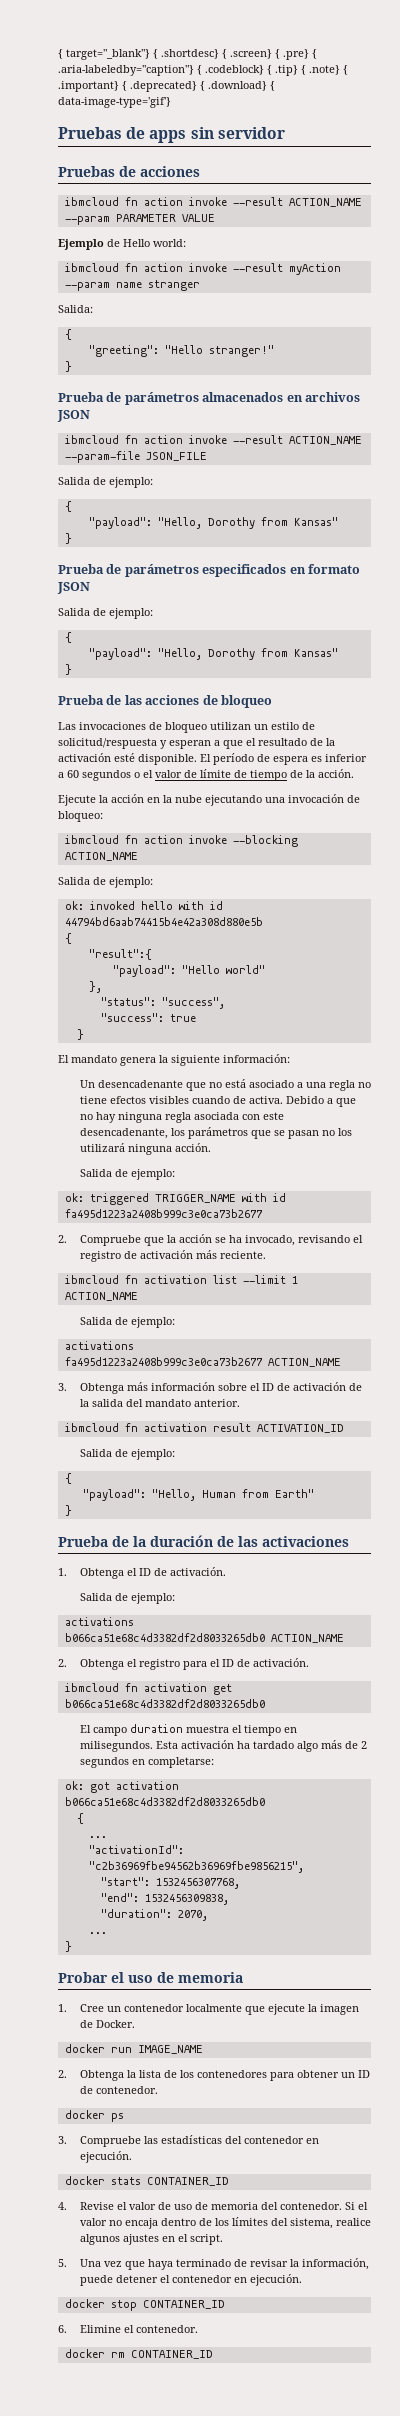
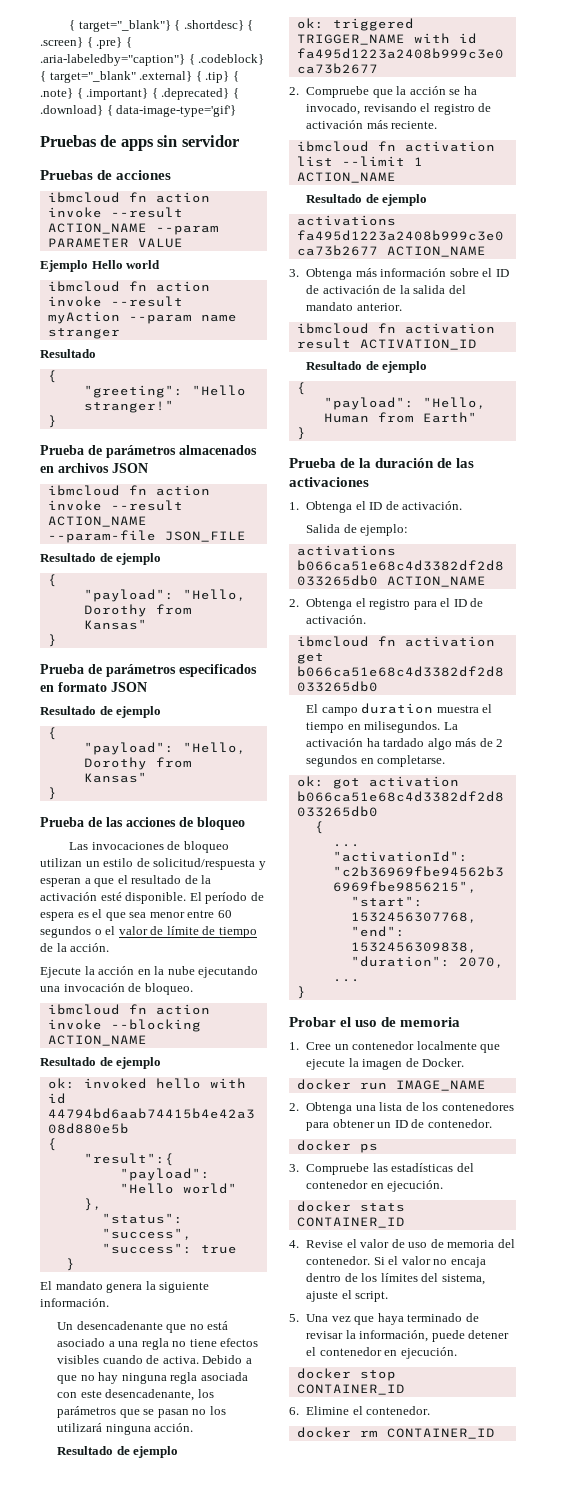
(272, 70) none -> [49,71,202,83] target="_blank" .external} {
[107,239,186,247] de Hello world: -> [91,260,161,269] Hello world
[58,305,93,313] Salida: -> [40,349,96,358] Resultado
[58,477,153,488] Salida de ejemplo: -> [40,553,162,565] Resultado de ejemplo
[58,608,153,619] Salida de ejemplo: -> [40,706,162,718] Resultado de ejemplo
[325,754,367,762] [58,772,64,778] inferior a -> [92,909,215,921] el que sea menor entre
[58,811,103,822] bloqueo: -> [144,983,193,995] bloqueo.
[58,877,153,888] Salida de ejemplo: -> [40,1057,162,1069] Resultado de ejemplo
[223,1054,290,1063] información: -> [40,1298,109,1307] información.
[79,1169,175,1180] Salida de ejemplo: -> [57,1446,179,1458] Resultado de ejemplo
[79,1317,175,1328] Salida de ejemplo: -> [306,194,428,206] Resultado de ejemplo
[79,1449,175,1460] Salida de ejemplo: -> [306,361,428,373] Resultado de ejemplo
[155,1741,178,1749] Esta -> [443,722,458,730] La
[147,1757,214,1768] completarse: -> [377,755,446,767] completarse.
[126,2070,136,2078] la -> [355,1105,376,1111] una
[335,2218,371,2226] [79,2234,175,2245] realice algunos ajustes en -> [306,1291,339,1302] ajuste

